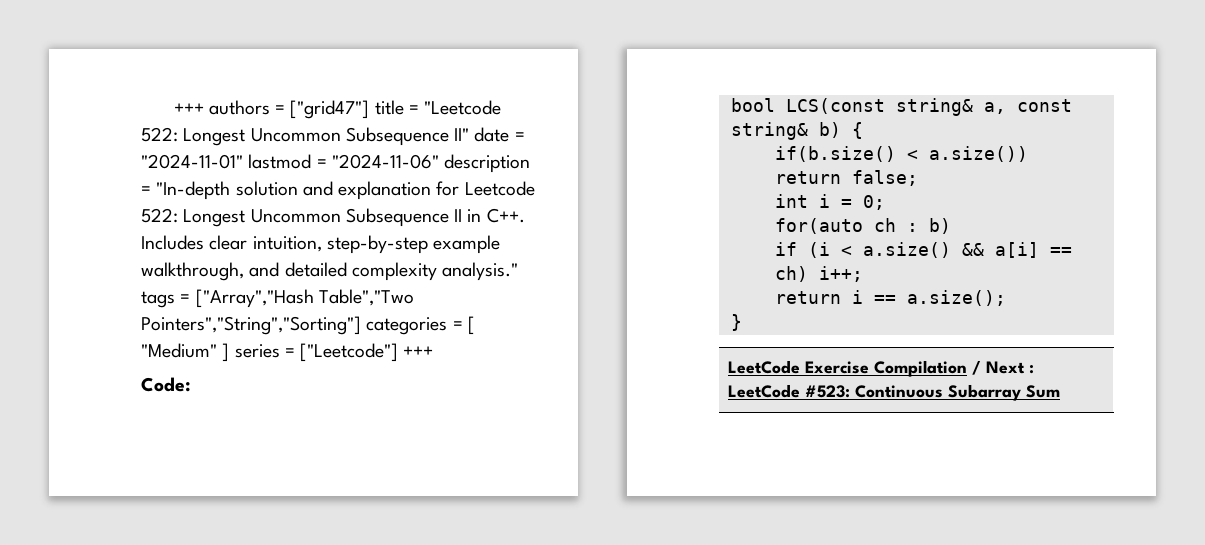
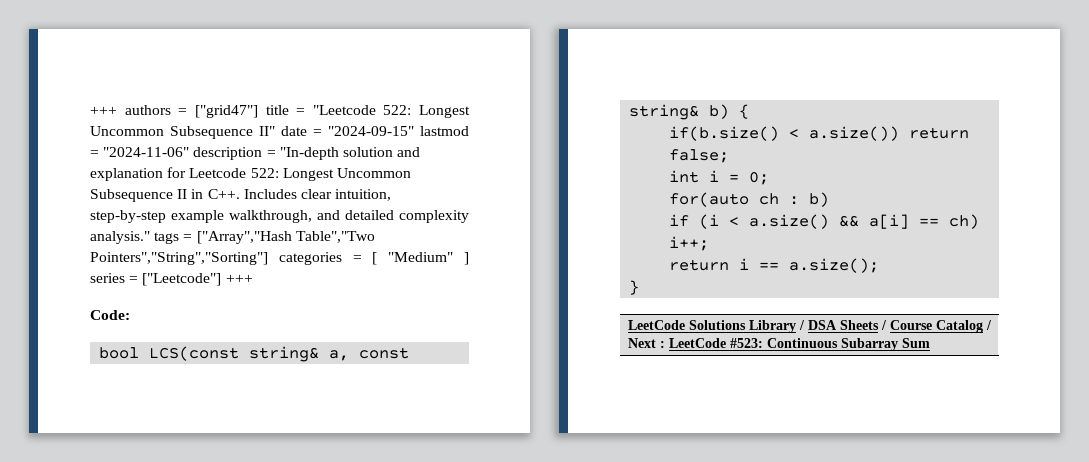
[141,154,243,169] "2024-11-01" -> [328,126,414,136] "2024-09-15"
[804,360,967,377] Exercise Compilation -> [688,320,983,333] Solutions Library / DSA Sheets / Course Catalog

